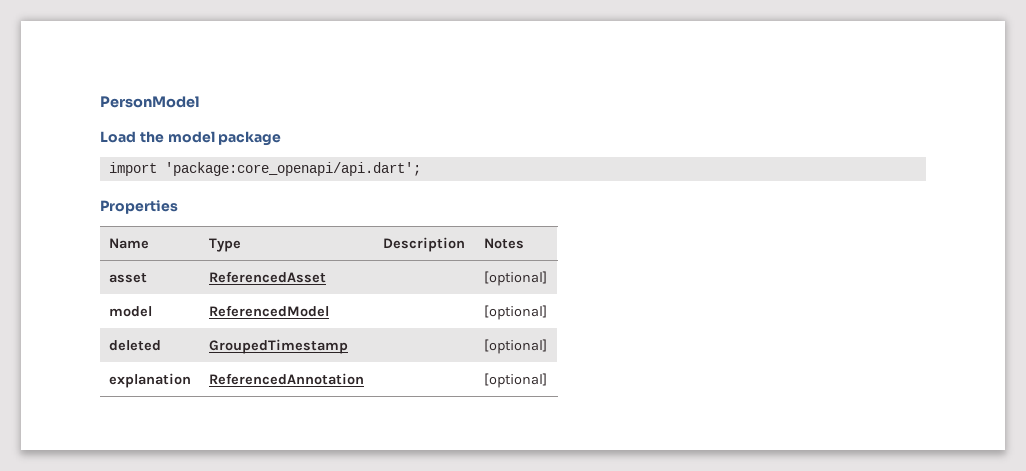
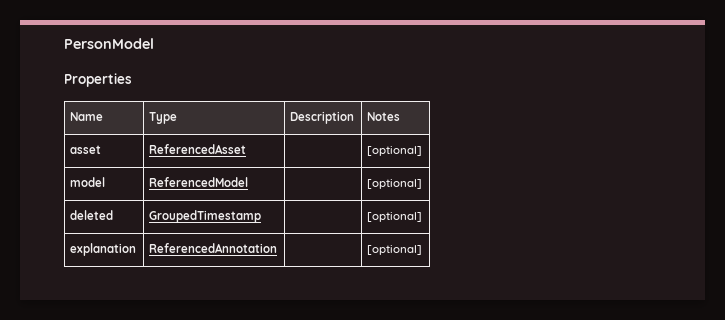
[100,131,282,146] [108,162,421,176] // Load the model package // import 'package:core_openapi/api.dart'; -> (154, 43) none

